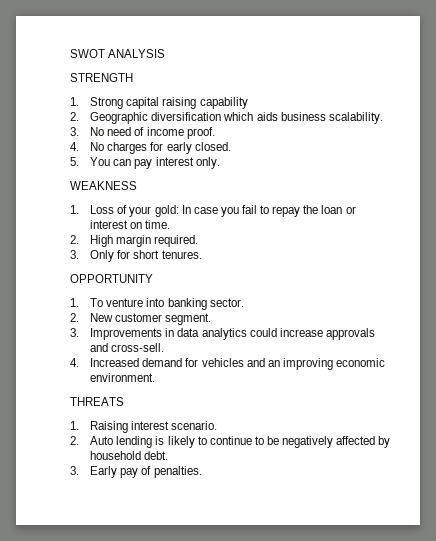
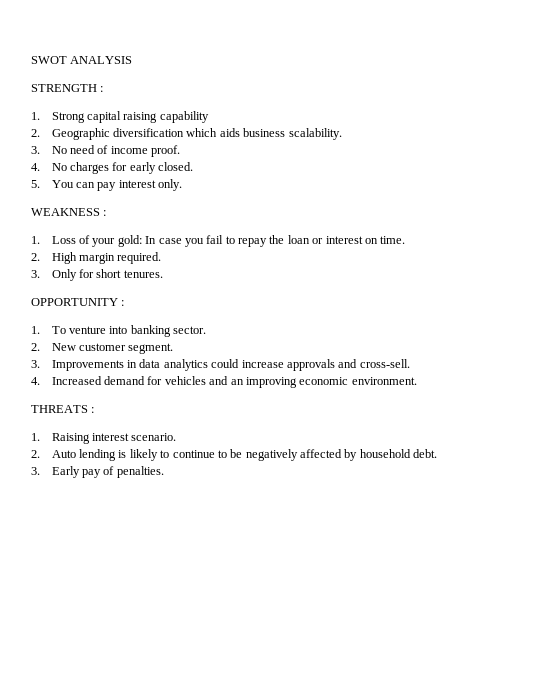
(133, 77) none -> [100,86,104,92] :
(137, 185) none -> [103,210,107,216] :
(153, 278) none -> [121,300,125,306] :
(124, 401) none -> [91,407,95,413] :

